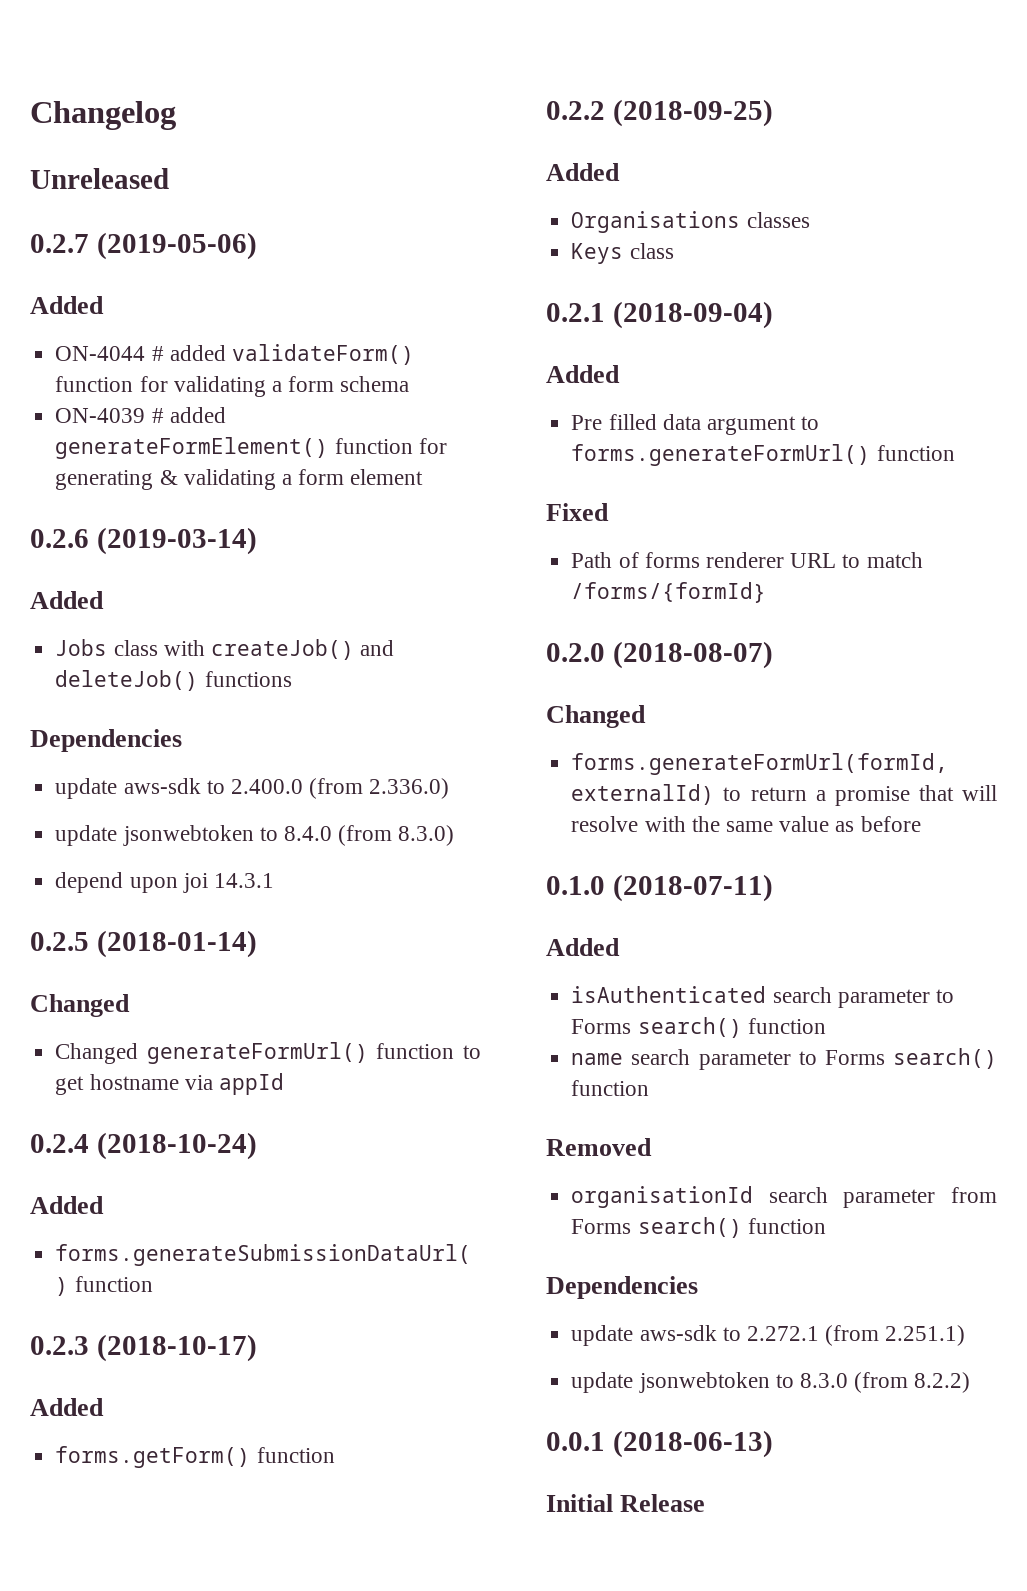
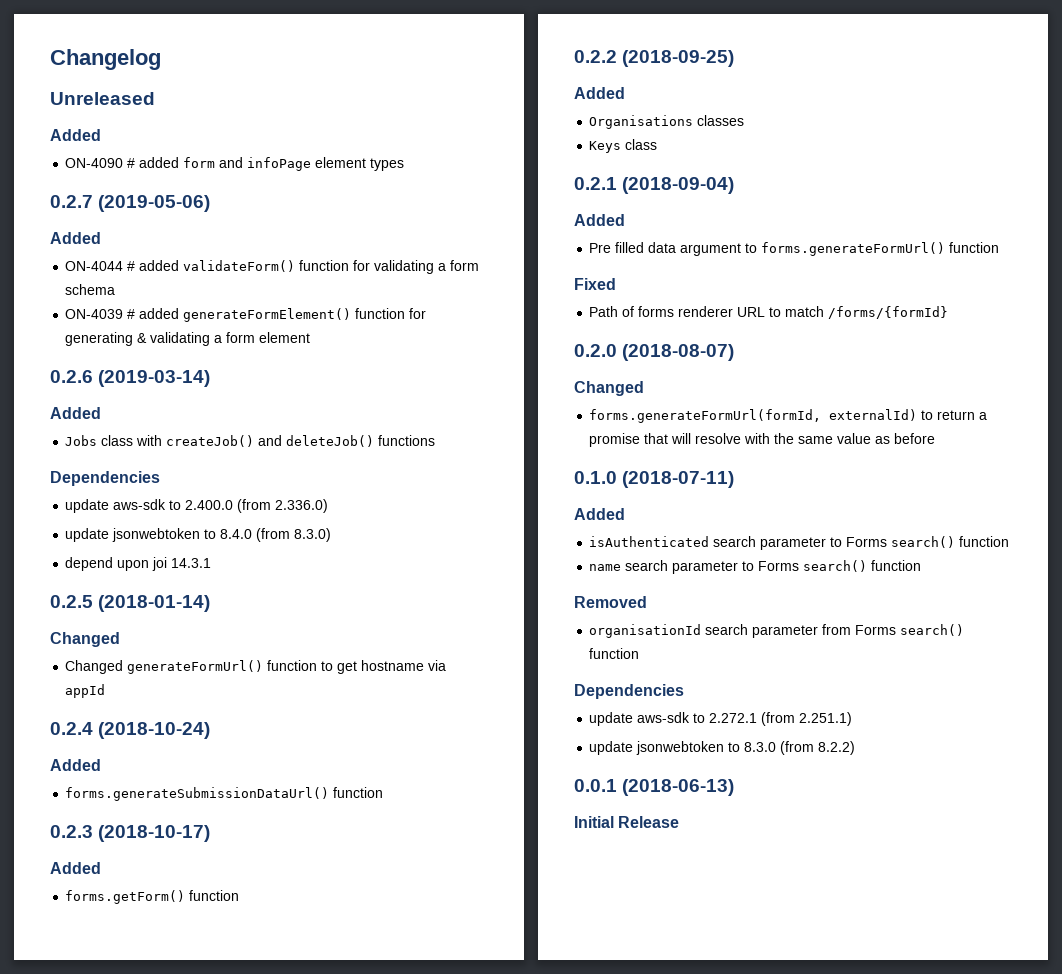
(169, 178) none -> [50,129,101,141] [65,157,405,171] // Added // ON-4090 # added form and infoPage element types

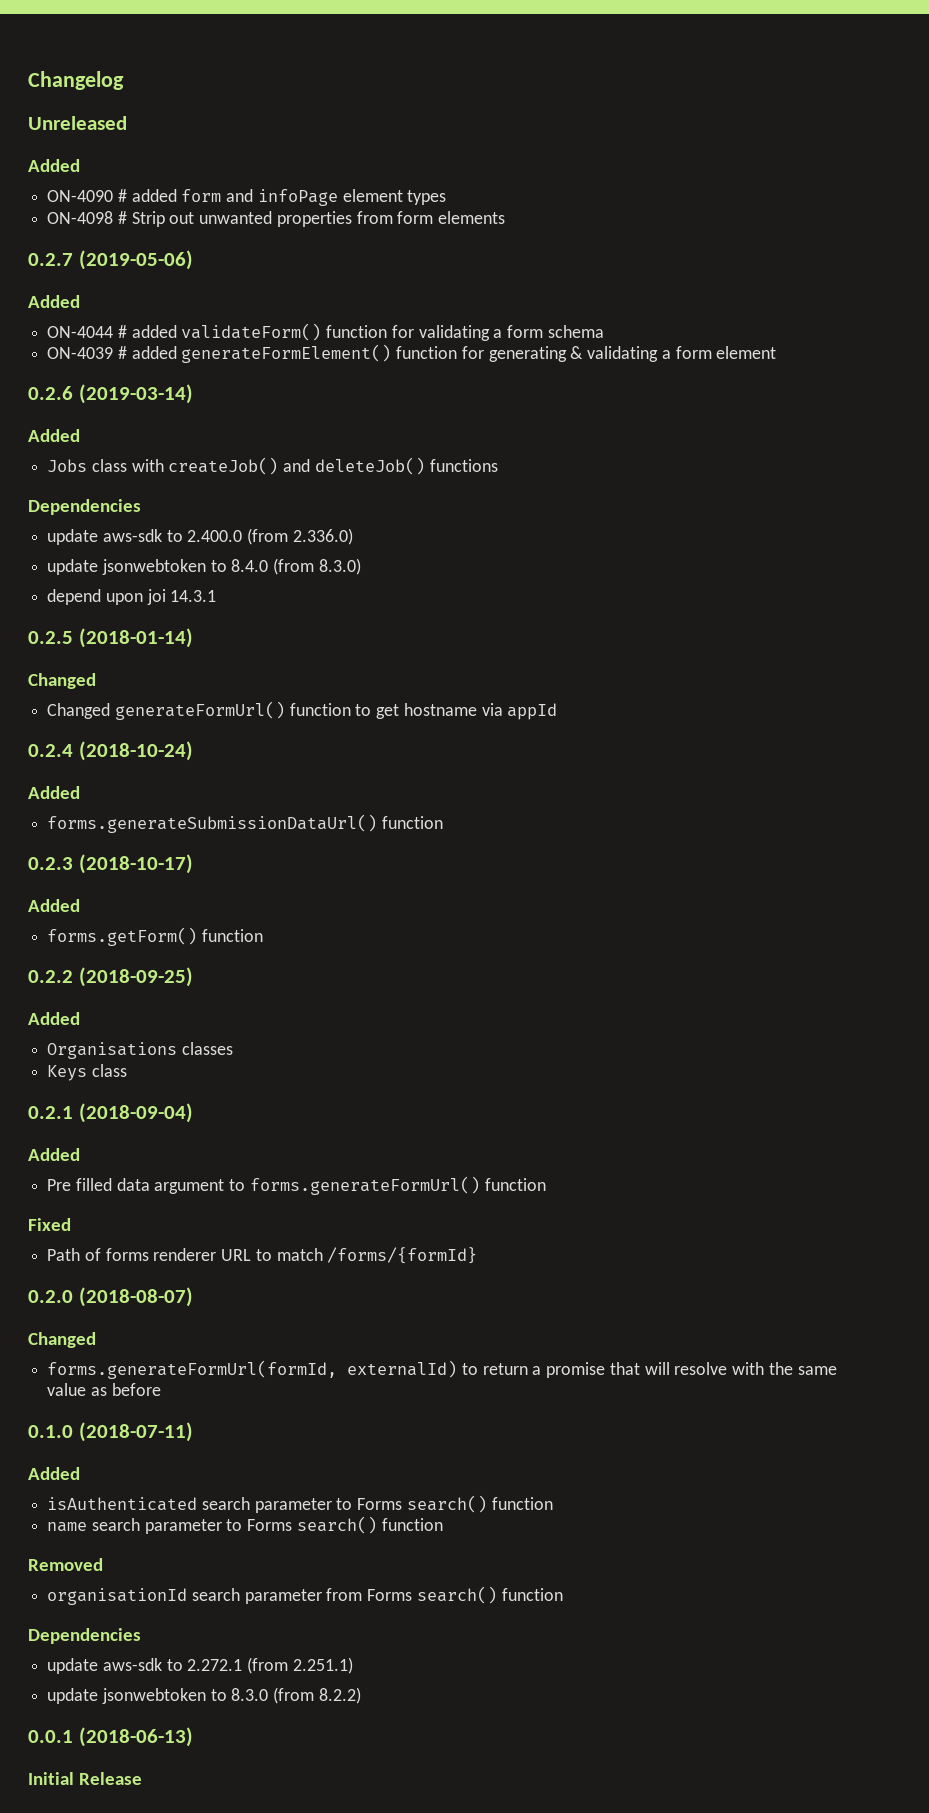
(405, 164) none -> [47,211,506,227] // ON-4098 # Strip out unwanted properties from form elements

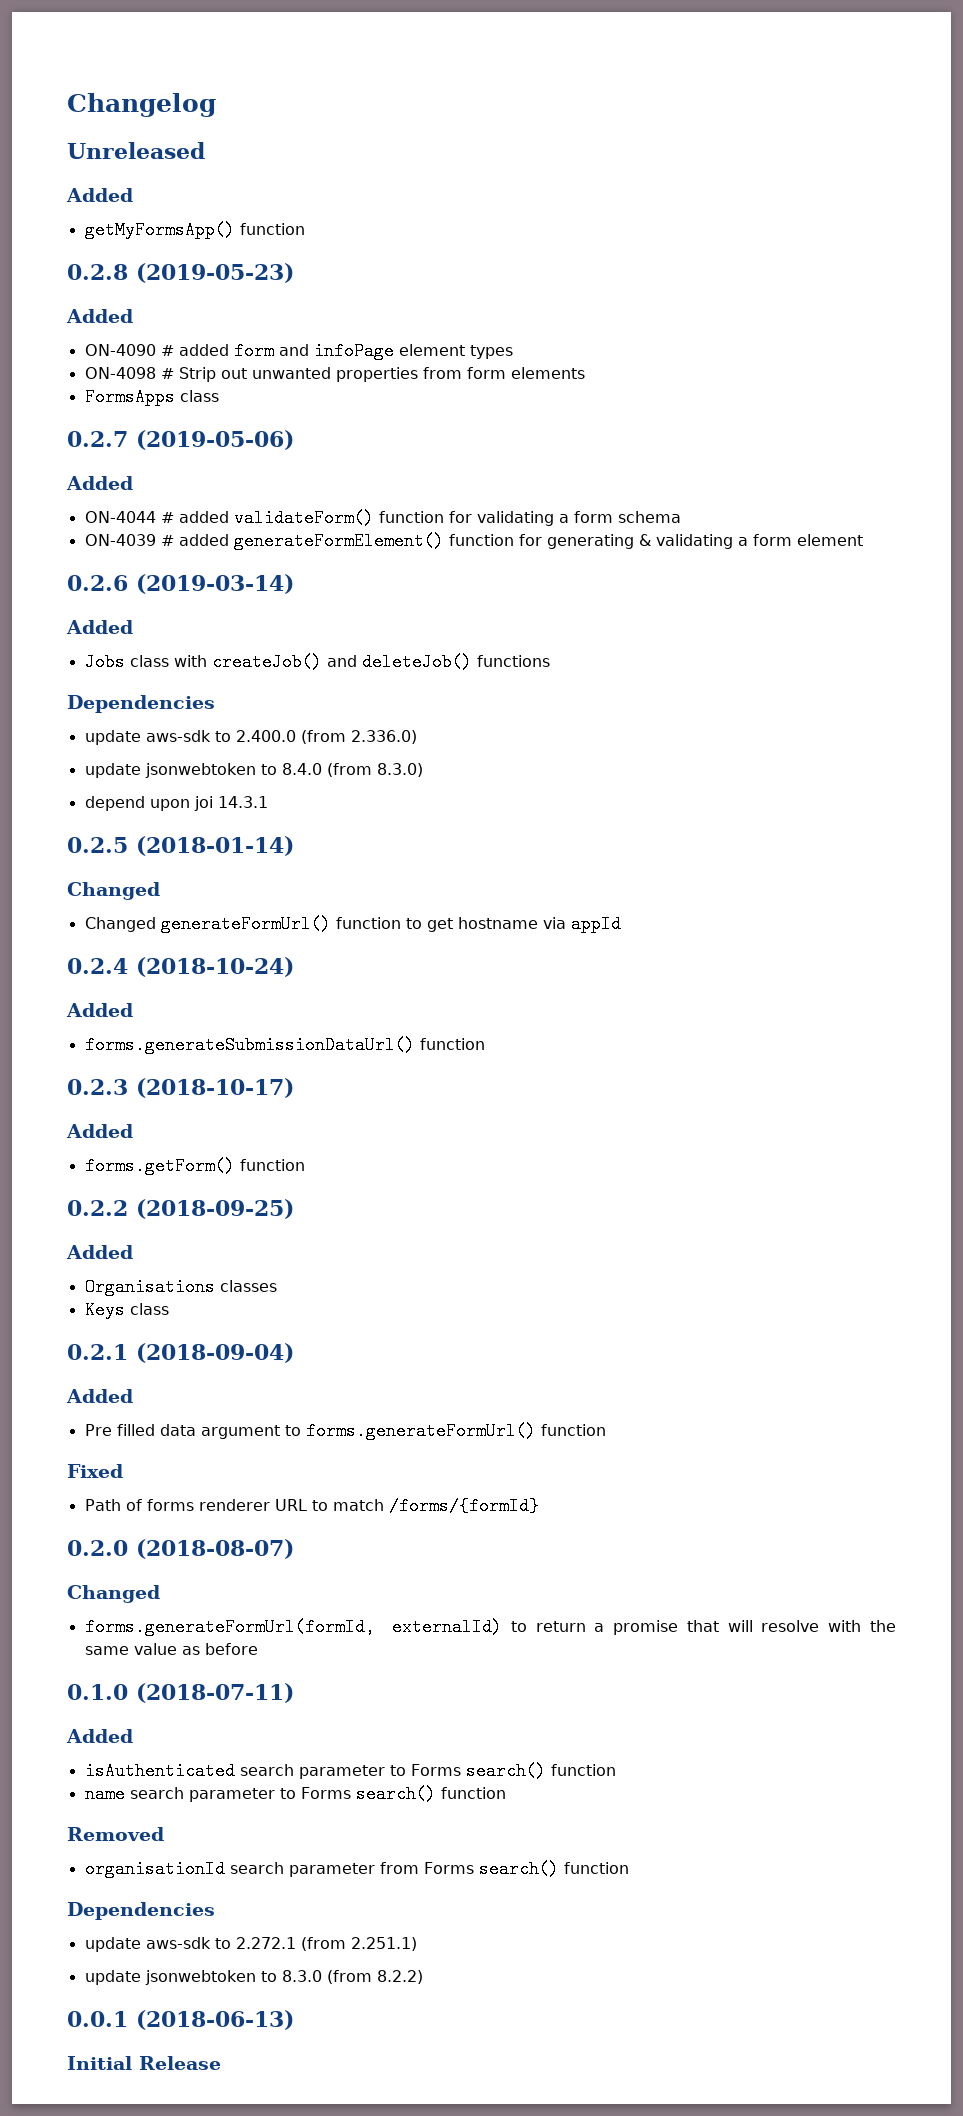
(80, 165) none -> [84,221,305,239] [67,263,294,283] [66,309,133,323] // getMyFormsApp() function // 0.2.8 (2019-05-23) // Added
(506, 217) none -> [84,388,219,406] // FormsApps class

